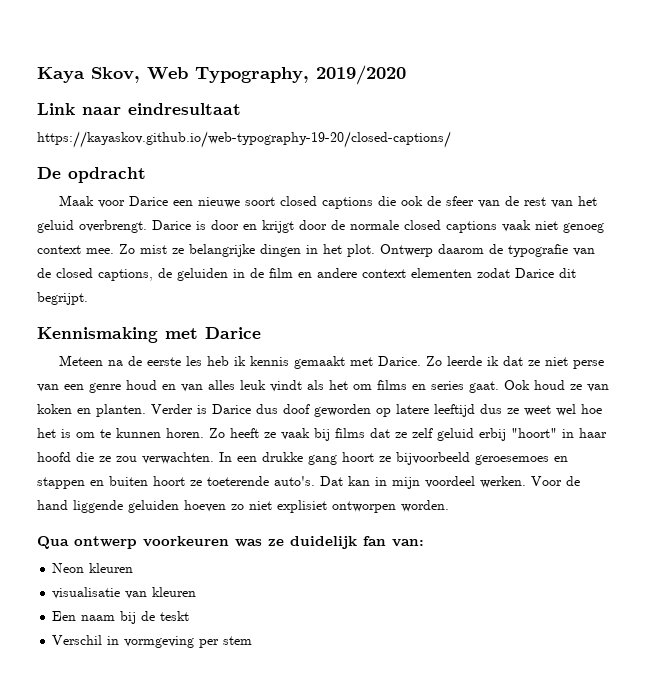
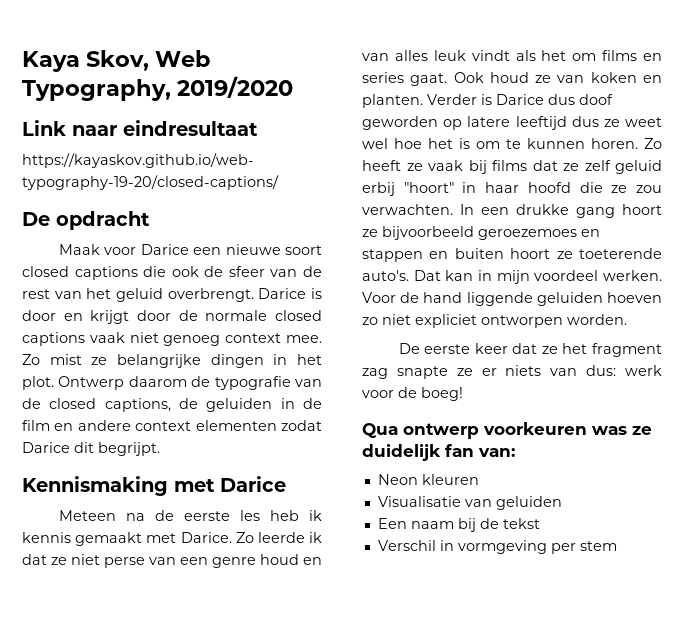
[475,455,549,465] geroesemoes -> [478,229,577,240] geroezemoes
[277,500,327,513] explisiet -> [415,314,477,328] expliciet
(449, 506) none -> [398,343,662,357] [362,365,662,379] [362,387,463,401] // De eerste keer dat ze het fragment zag snapte ze er niets van dus: werk voor de boeg!
[52,587,197,599] visualisatie van kleuren -> [377,496,562,510] Visualisatie van geluiden
[160,611,190,621] teskt -> [502,518,540,529] tekst

